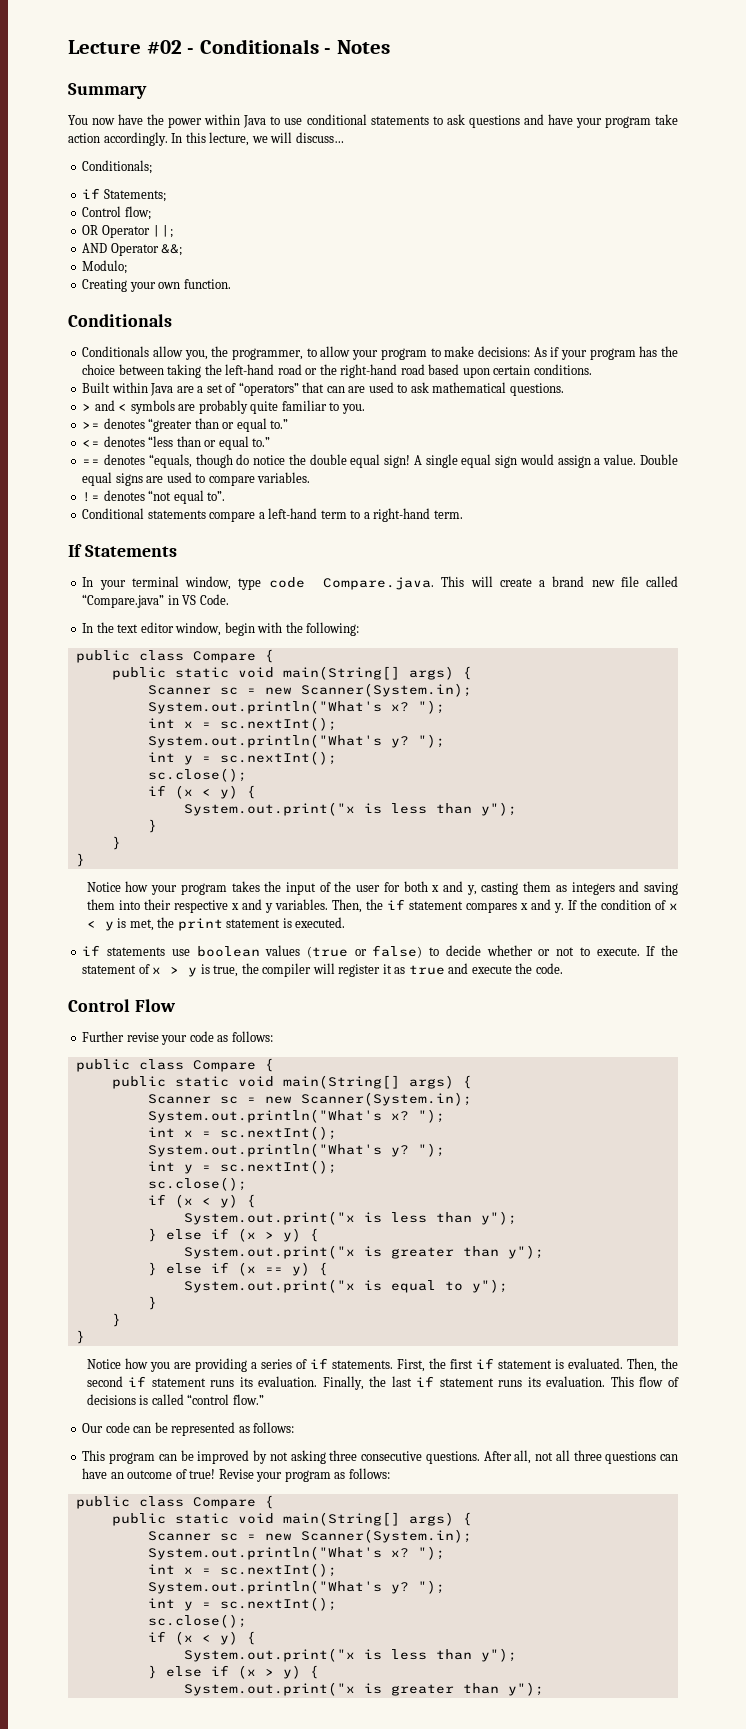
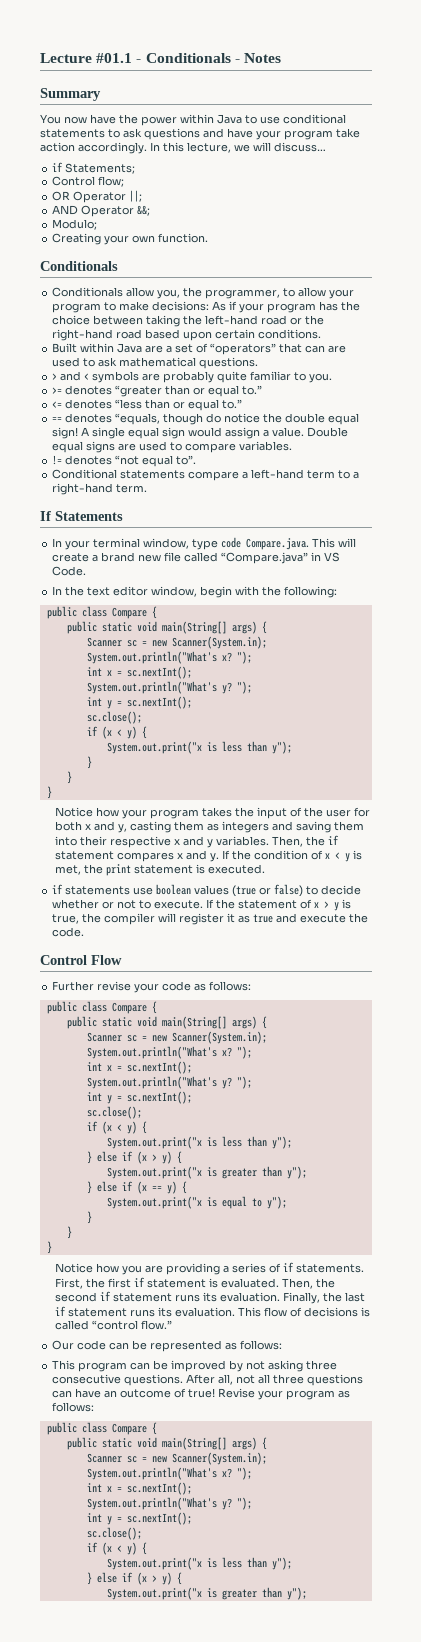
[146,40,182,54] #02 -> [96,53,133,63] #01.1
[82,160,153,174] // Conditionals; -> (326, 147) none

